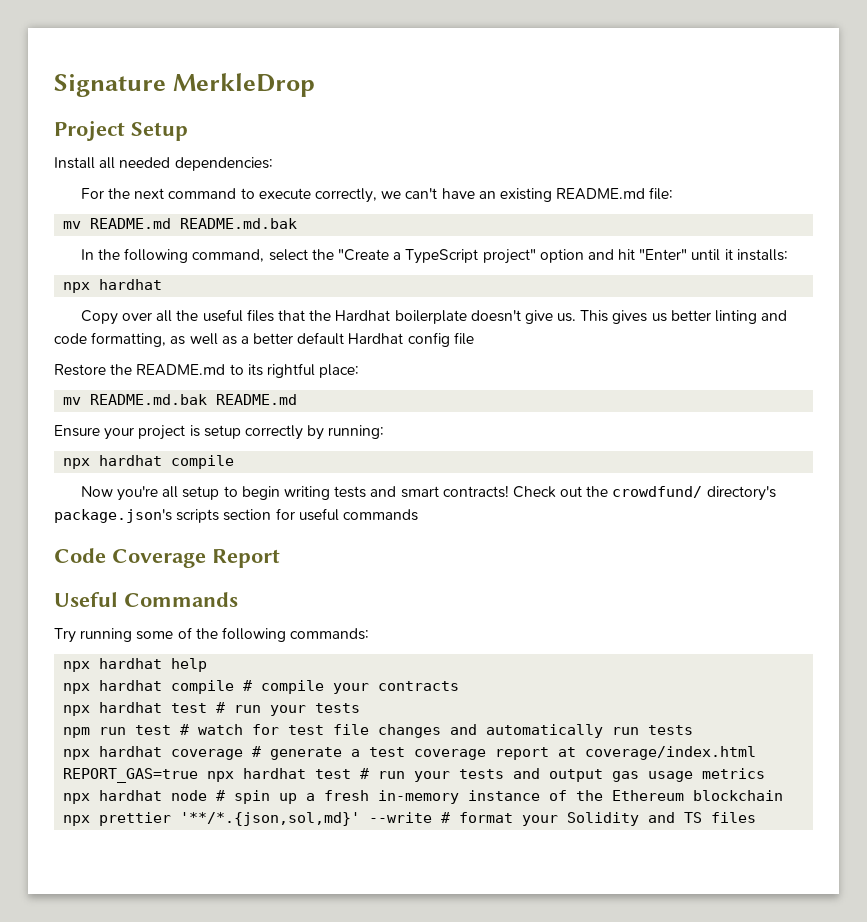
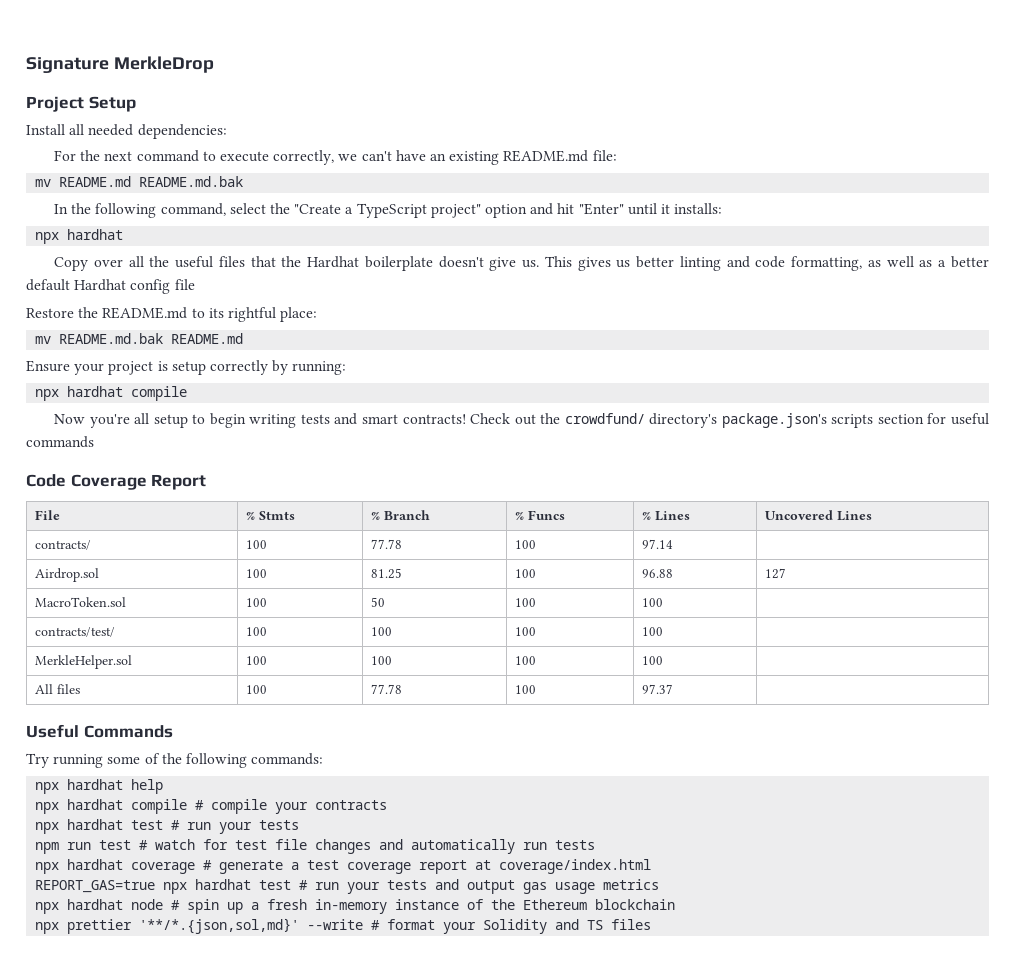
(280, 558) none -> [34,510,60,520] [245,511,295,520] [370,510,430,520] [514,510,565,520] [641,511,690,521] [764,510,872,521] [34,540,91,550] [245,540,267,549] [370,539,402,549] [514,540,536,549] [641,539,673,549] [34,568,99,582] [245,569,267,578] [370,568,402,579] [514,569,536,578] [641,569,673,578] [764,568,786,579] [34,597,126,607] [245,598,267,607] [370,597,385,607] [514,598,536,607] [641,598,663,607] [34,627,115,637] [245,627,267,636] [370,627,392,636] [514,627,536,636] [641,627,663,636] [34,655,132,669] [245,656,267,665] [370,656,392,665] [514,656,536,665] [641,656,663,665] [34,684,80,694] [245,685,267,694] [370,684,402,694] [514,685,536,694] [641,684,673,694] // File | % Stmts | % Branch | % Funcs | % Lines | Uncovered Lines // contracts/ | 100 | 77.78 | 100 | 97.14 | // Airdrop.sol | 100 | 81.25 | 100 | 96.88 | 127 // MacroToken.sol | 100 | 50 | 100 | 100 | // contracts/test/ | 100 | 100 | 100 | 100 | // MerkleHelper.sol | 100 | 100 | 100 | 100 | // All files | 100 | 77.78 | 100 | 97.37 |

